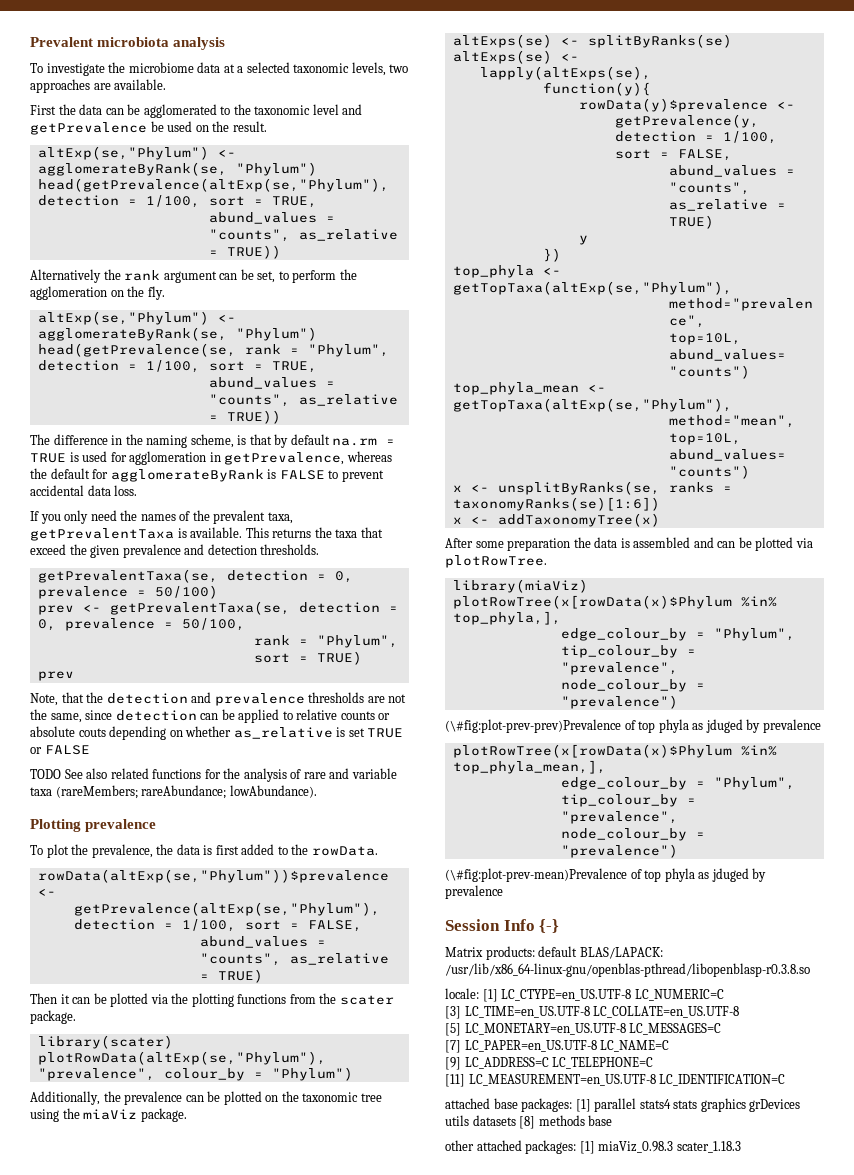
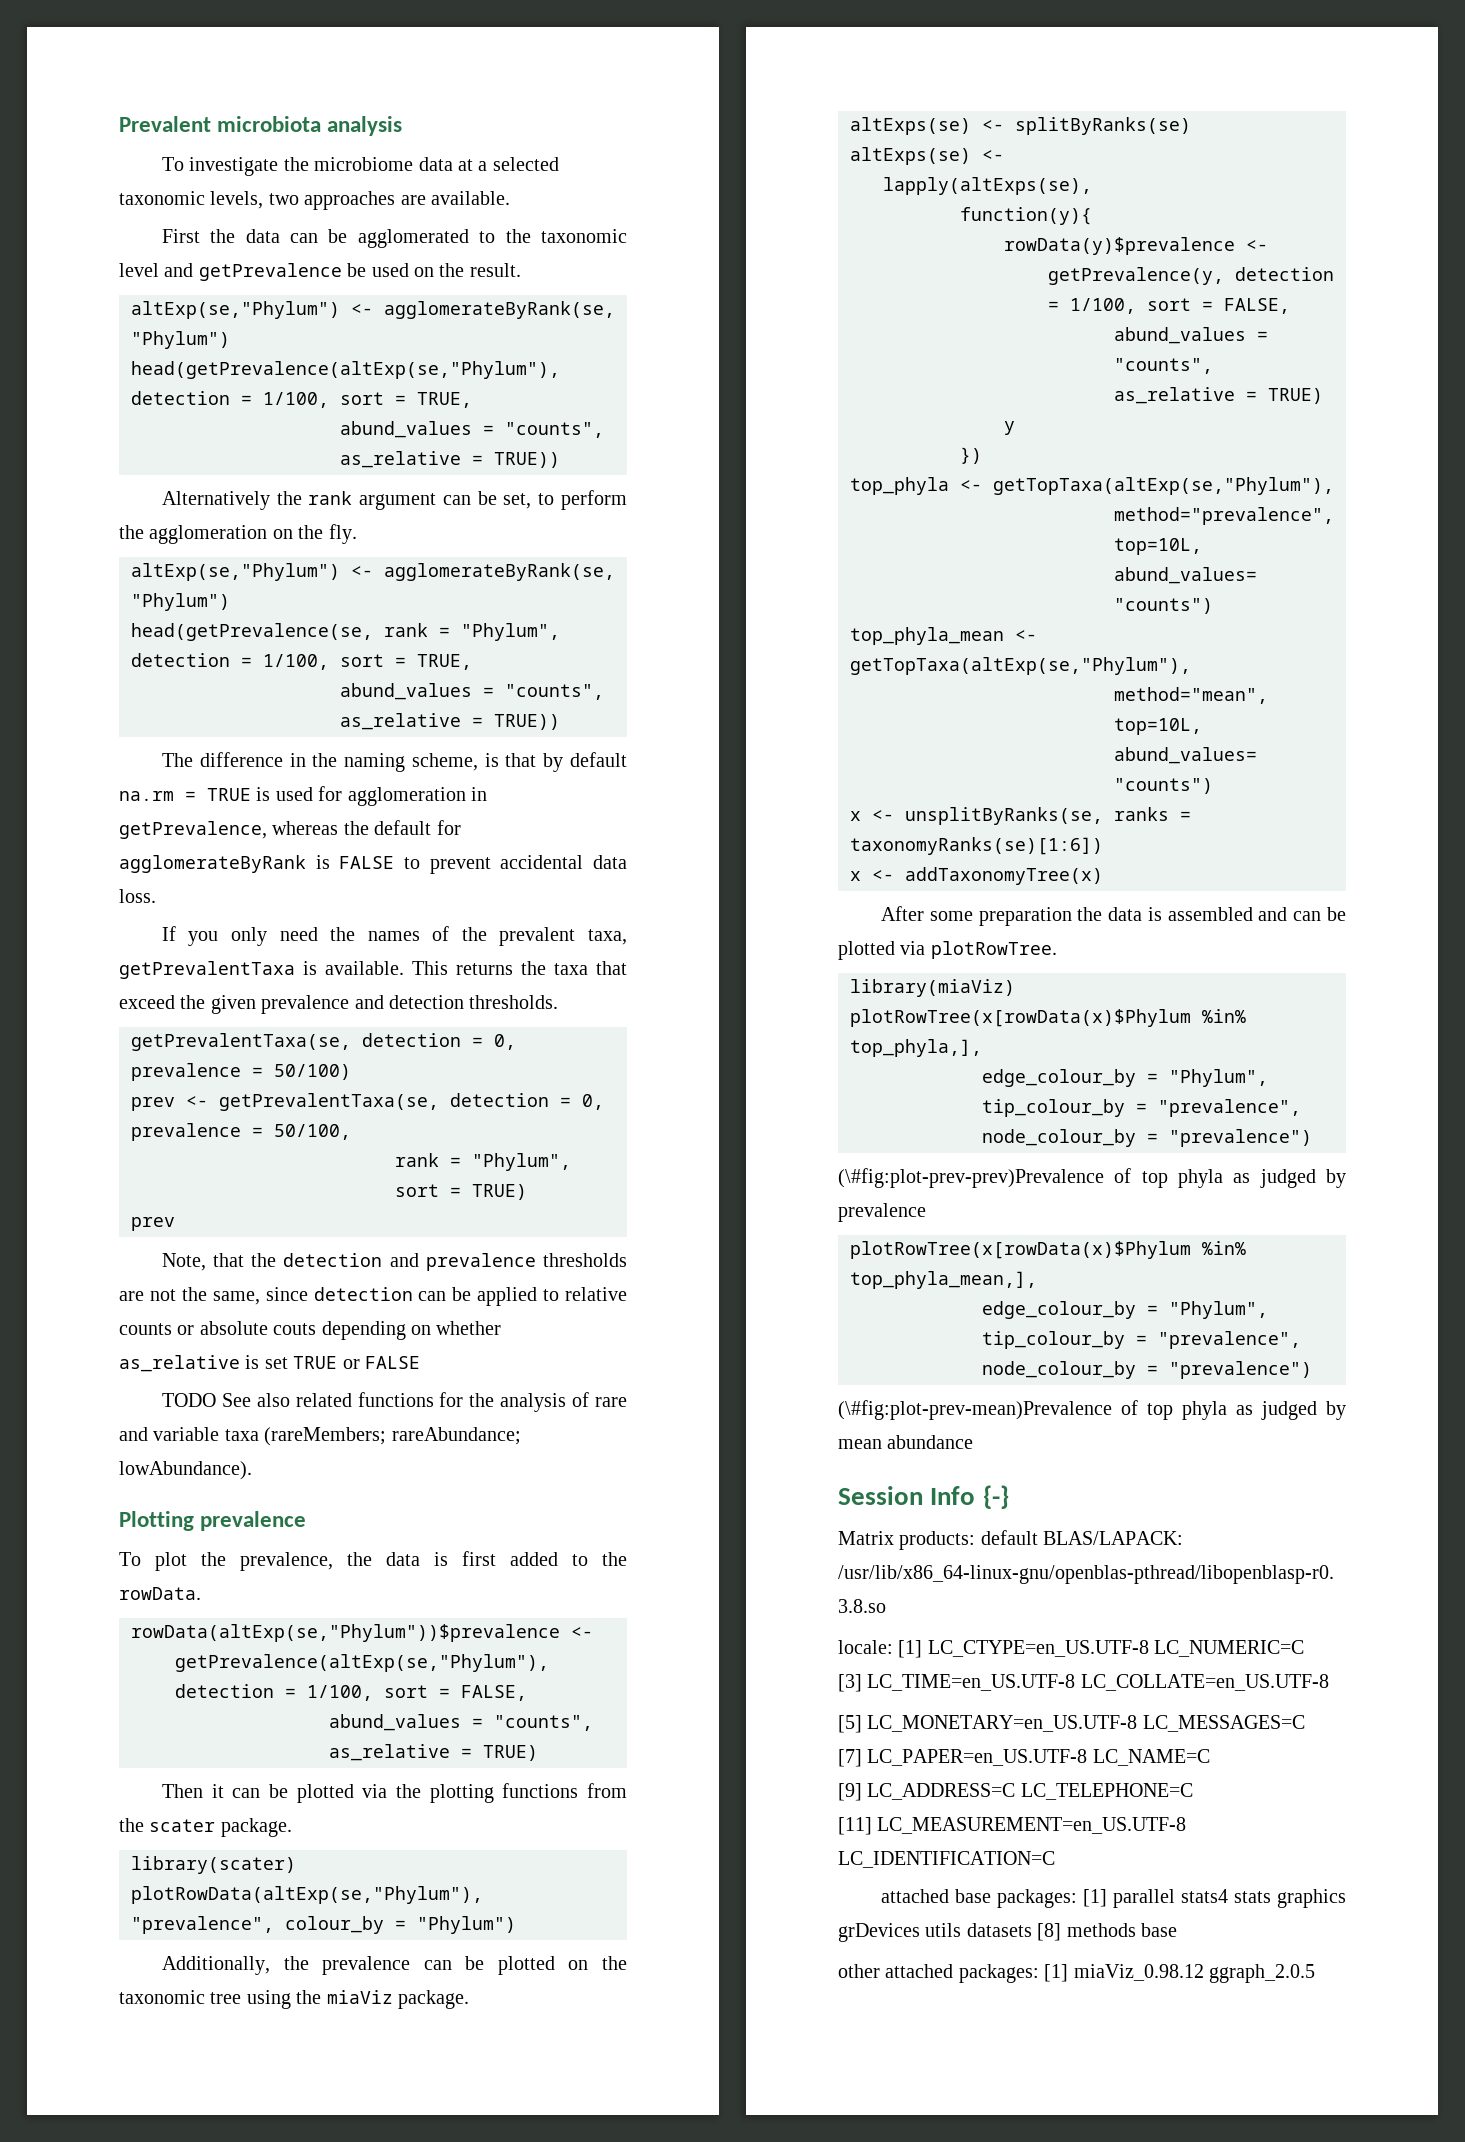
[705,719,743,733] jduged -> [1259,1169,1316,1188] judged
[711,868,767,882] [445,885,503,899] jduged by prevalence -> [1261,1401,1346,1420] [838,1435,974,1449] judged by mean abundance
[598,1141,741,1153] miaViz_0.98.3 scater_1.18.3 -> [1073,1964,1315,1983] miaViz_0.98.12 ggraph_2.0.5

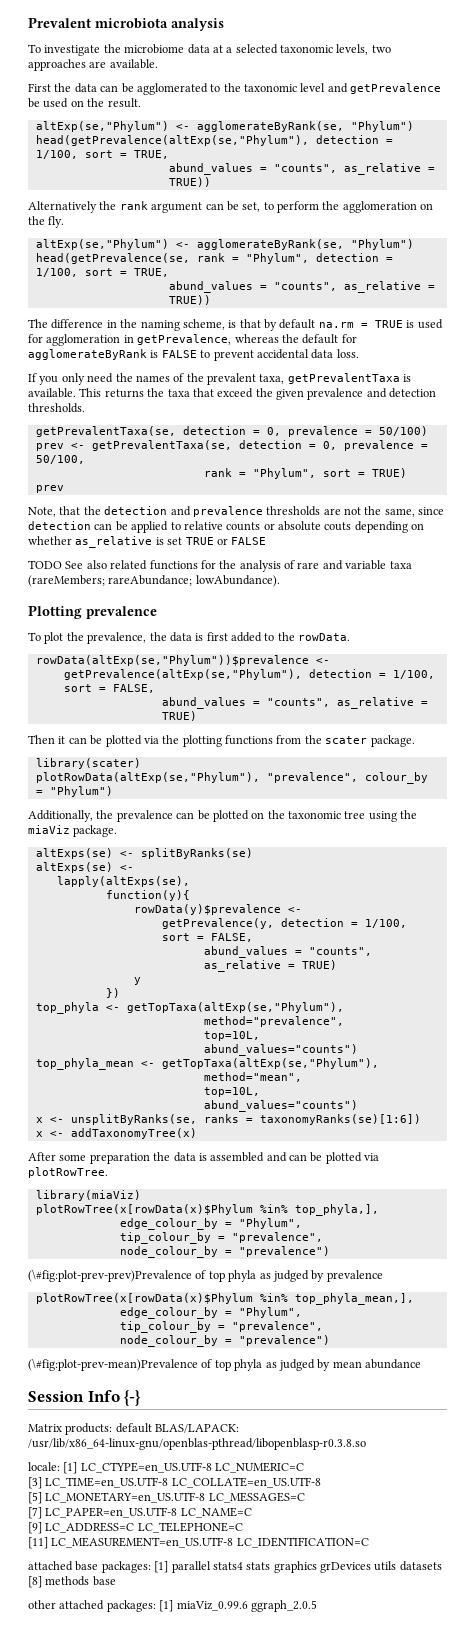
[1073,1964,1204,1981] miaViz_0.98.12 -> [176,1601,248,1611] miaViz_0.99.6

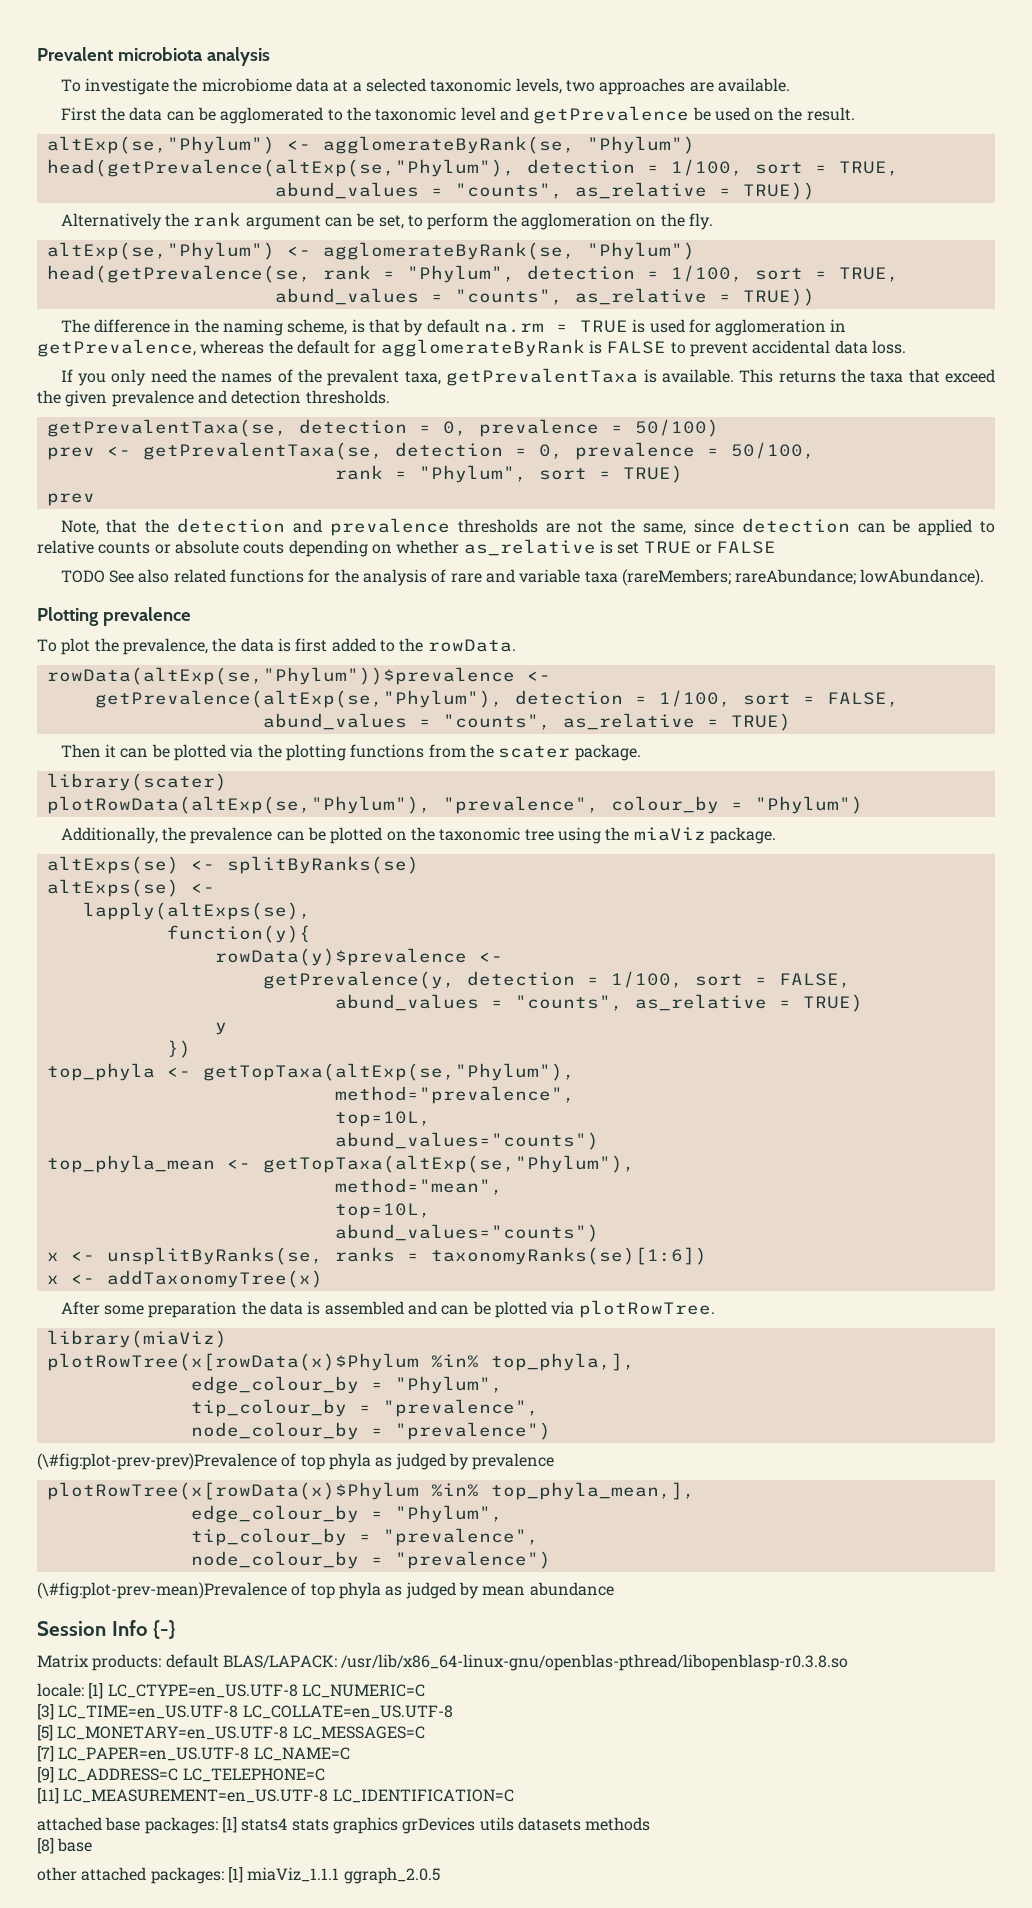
[171,1561,211,1573] parallel -> (237, 1825) none
[28,1576,90,1588] [8] methods -> [585,1817,651,1831] [37,1838,54,1854] methods // [8]
[176,1601,248,1611] miaViz_0.99.6 -> [247,1867,340,1882] miaViz_1.1.1

